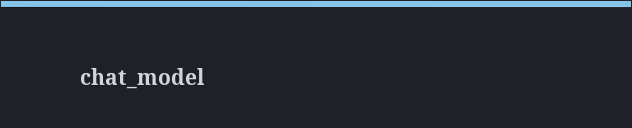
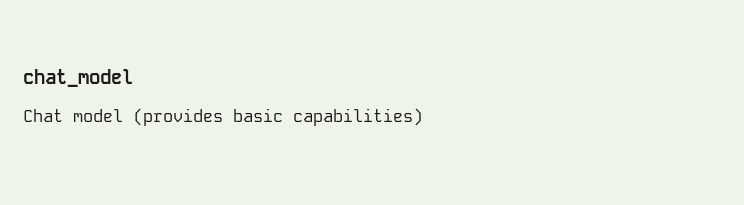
(205, 78) none -> [23,108,423,126] // Chat model (provides basic capabilities)

